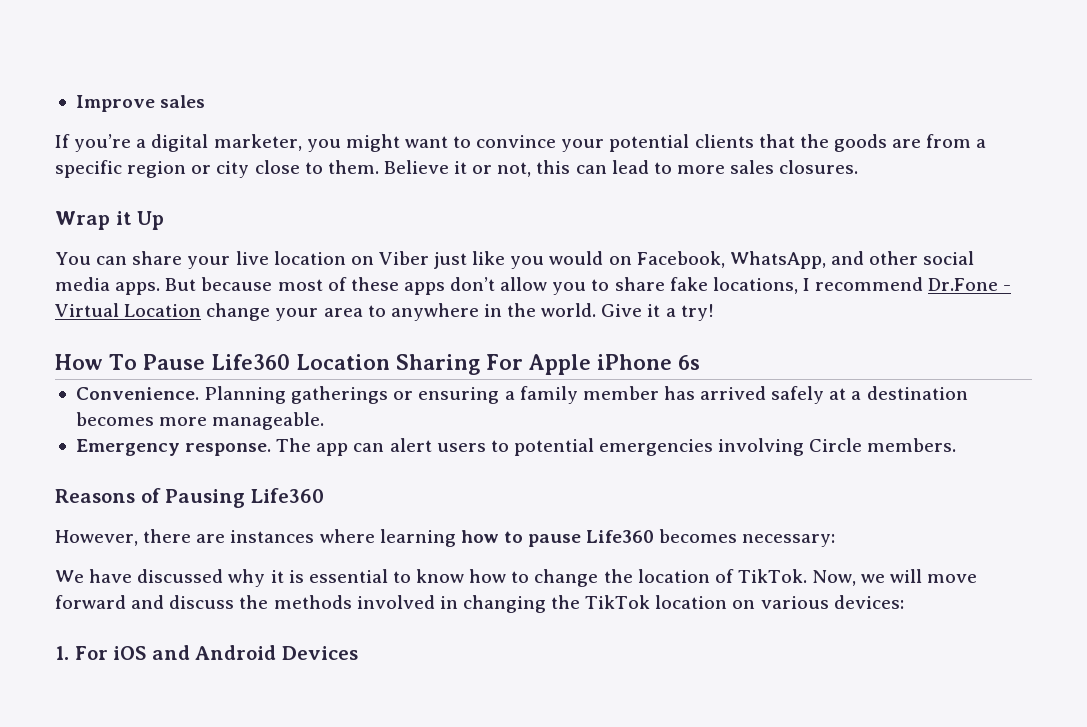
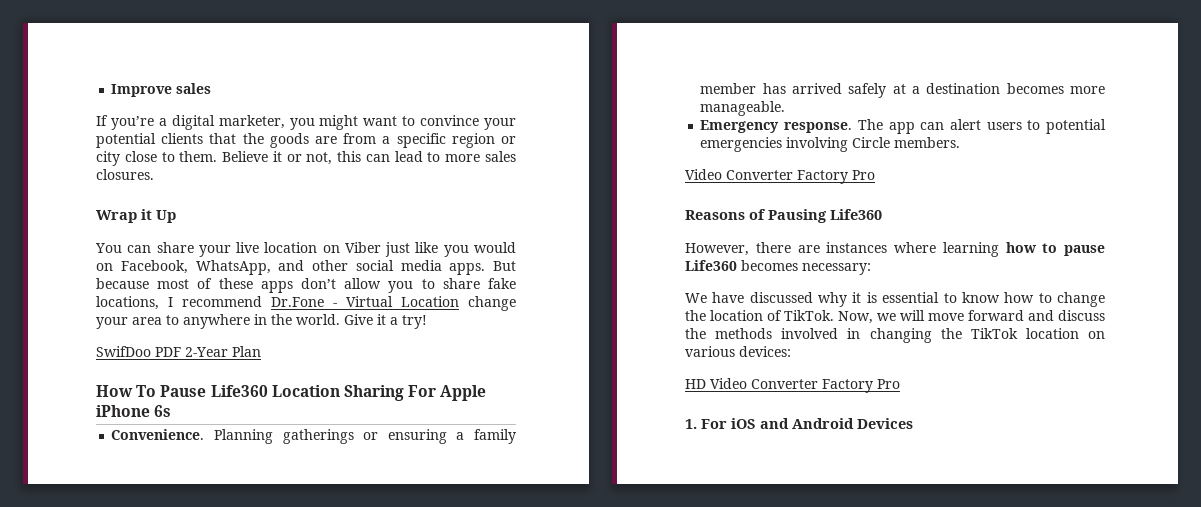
(714, 312) none -> [96,346,261,357] // SwifDoo PDF 2-Year Plan
(957, 445) none -> [685,169,875,184] // Video Converter Factory Pro
(904, 602) none -> [685,378,900,393] // HD Video Converter Factory Pro

